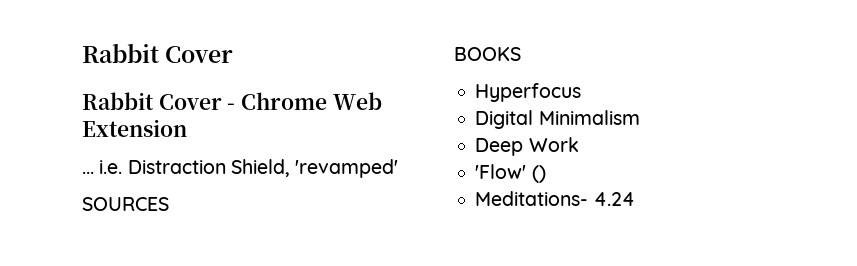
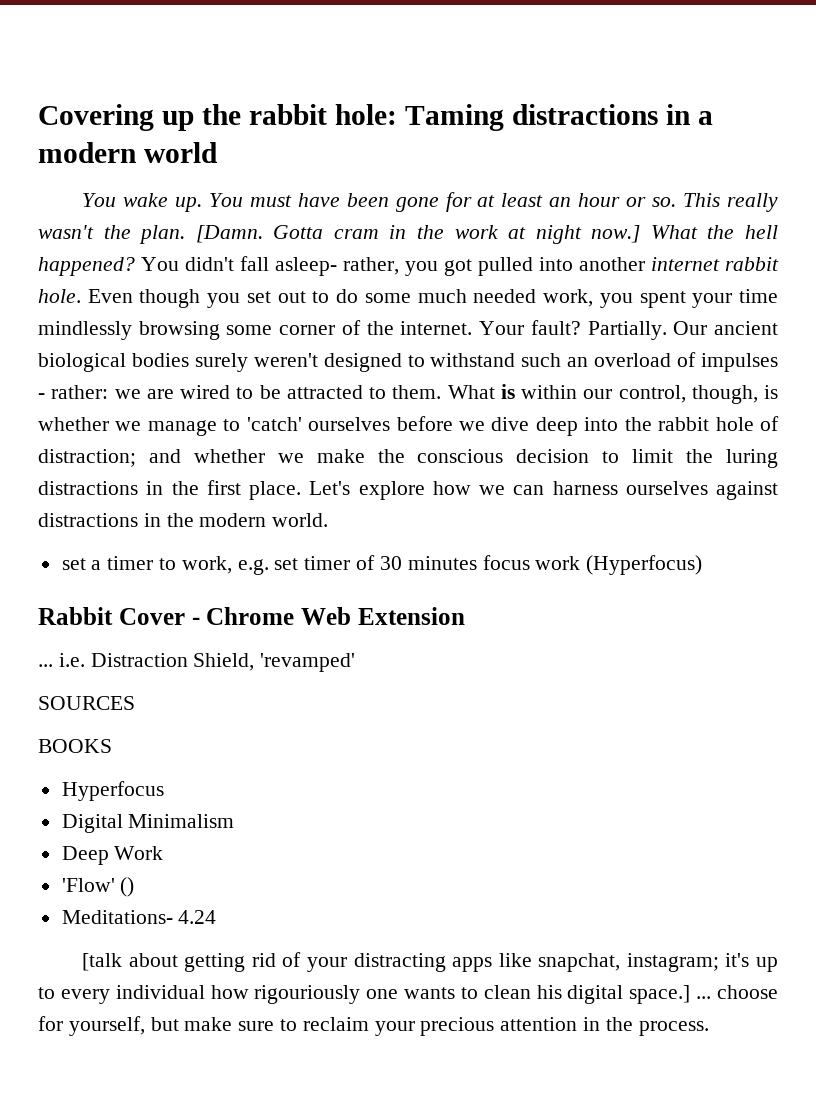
[82,43,234,63] Rabbit Cover -> [38,104,713,131] [38,142,218,163] [82,192,778,212] [38,225,778,244] [38,256,779,276] [38,289,779,308] [38,320,779,340] [38,352,778,372] [38,384,778,404] [38,416,780,436] [38,449,778,468] [38,480,778,500] [38,513,329,527] [61,555,703,575] Covering up the rabbit hole: Taming distractions in a modern world // You wake up. You must have been gone for at least an hour or so. This really wasn't the plan. [Damn. Gotta cram in the work at night now.] What the hell happened? You didn't fall asleep- rather, you got pulled into another internet rabbit hole. Even though you set out to do some much needed work, you spent your time mindlessly browsing some corner of the internet. Your fault? Partially. Our ancient biological bodies surely weren't designed to withstand such an overload of impulses - rather: we are wired to be attracted to them. What is within our control, though, is whether we manage to 'catch' ourselves before we dive deep into the rabbit hole of distraction; and whether we make the conscious decision to limit the luring distractions in the first place. Let's explore how we can harness ourselves against distractions in the modern world. // set a timer to work, e.g. set timer of 30 minutes focus work (Hyperfocus)
(635, 199) none -> [82,952,778,972] [38,985,778,1004] [38,1016,709,1036] // [talk about getting rid of your distracting apps like snapchat, instagram; it's up to every individual how rigouriously one wants to clean his digital space.] ... choose for yourself, but make sure to reclaim your precious attention in the process.

